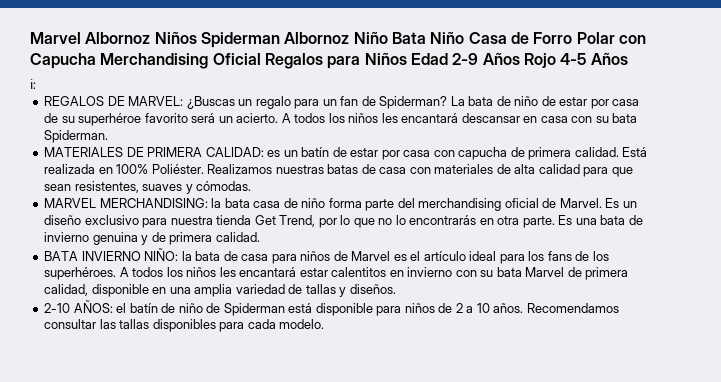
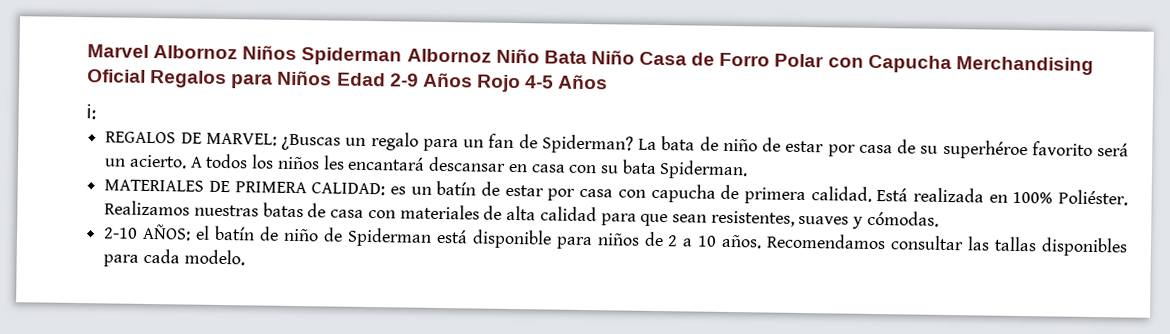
[44,198,637,211] [44,215,643,228] [44,232,260,245] [44,248,609,264] [44,267,629,280] [44,284,396,297] // MARVEL MERCHANDISING: la bata casa de niño forma parte del merchandising oficial de Marvel. Es un diseño exclusivo para nuestra tienda Get Trend, por lo que no lo encontrarás en otra parte. Es una bata de invierno genuina y de primera calidad. // BATA INVIERNO NIÑO: la bata de casa para niños de Marvel es el artículo ideal para los fans de los superhéroes. A todos los niños les encantará estar calentitos en invierno con su bata Marvel de primera calidad, disponible en una amplia variedad de tallas y diseños. -> (939, 218) none

